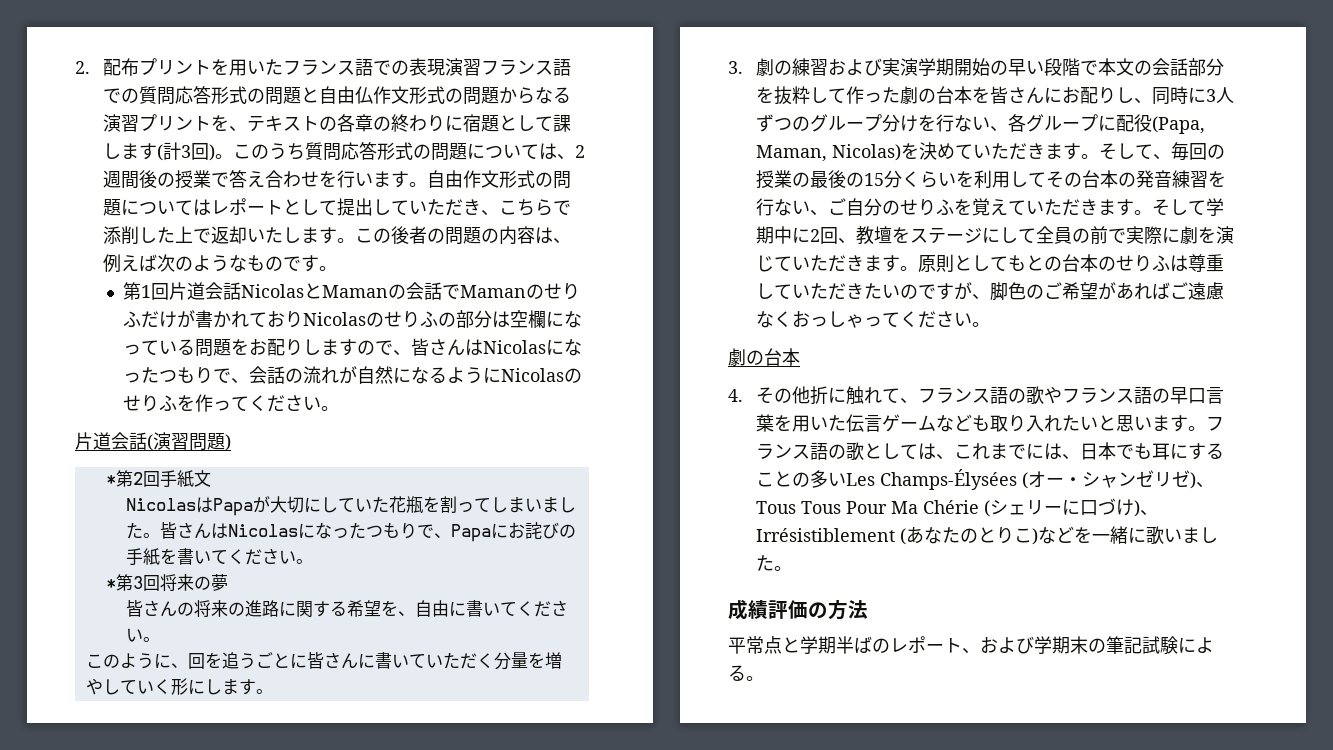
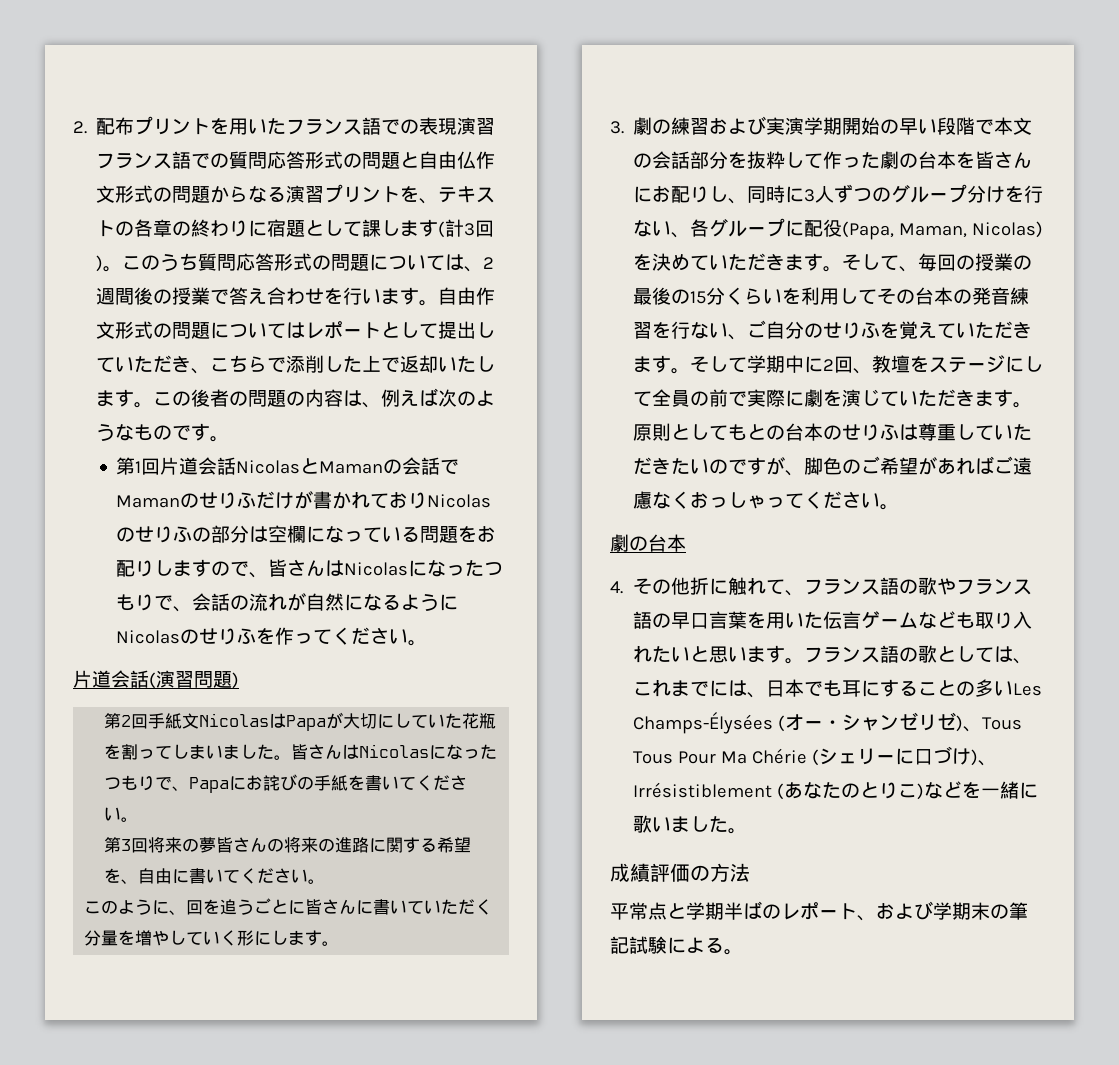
[105,475,116,485] * -> (239, 680) none
(211, 478) // -> (200, 721) none
[105,579,116,589] * -> (139, 819) none
(228, 582) // -> (217, 845) none

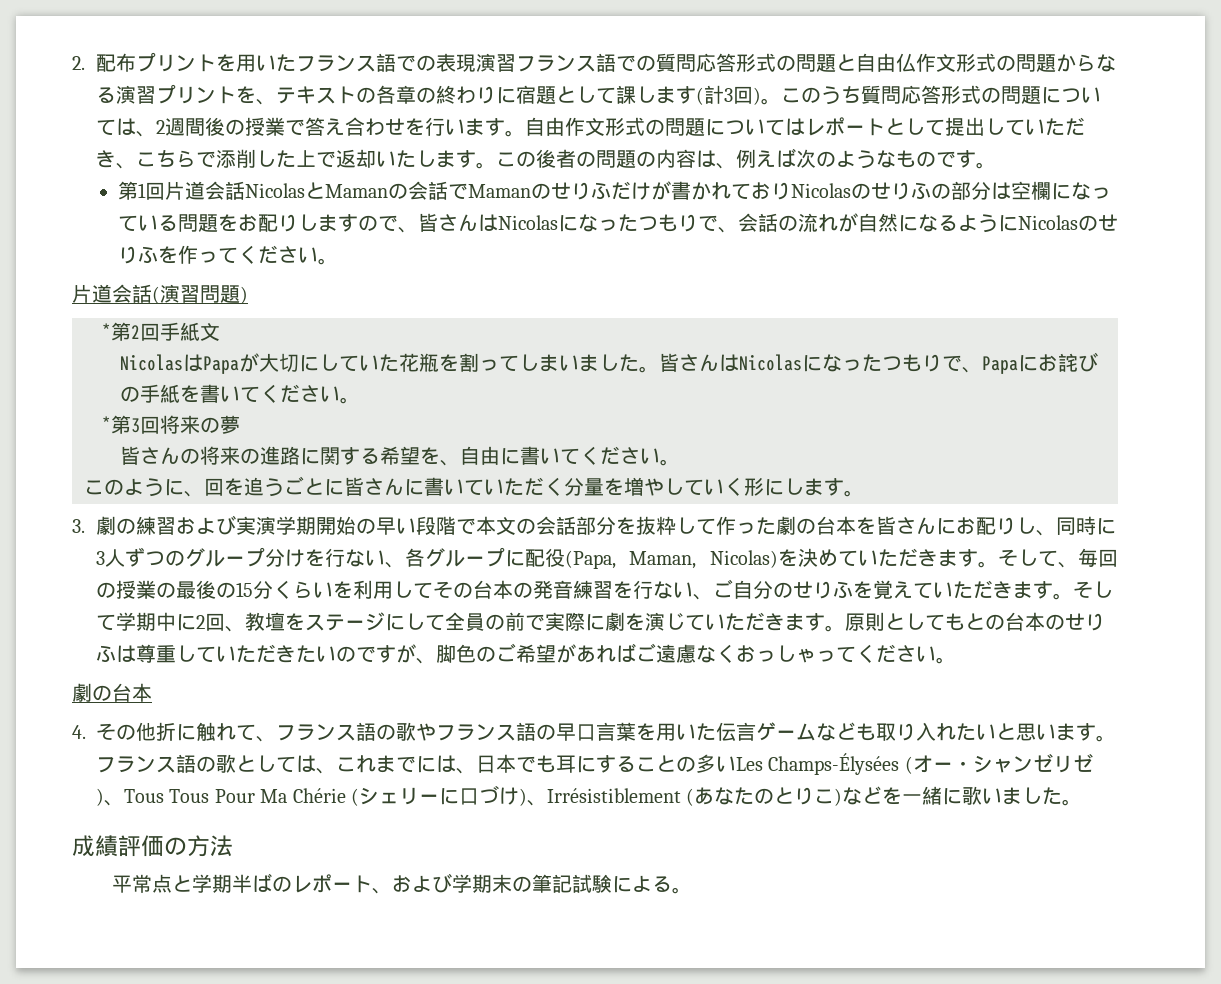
(239, 680) none -> [102,323,111,339] *
(200, 721) none -> (220, 331) //
(139, 819) none -> [102,416,111,432] *
(217, 845) none -> (240, 424) //

